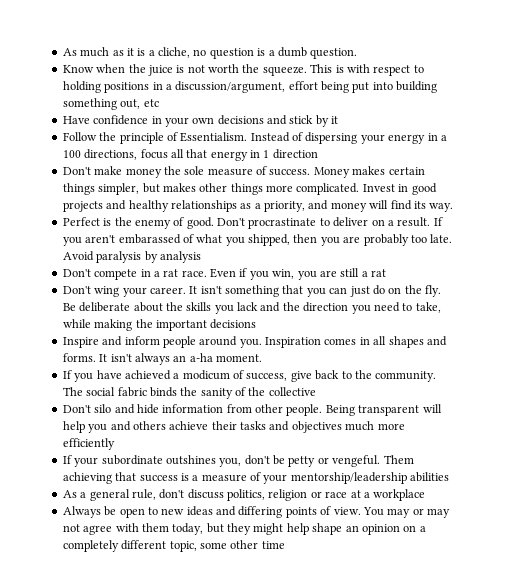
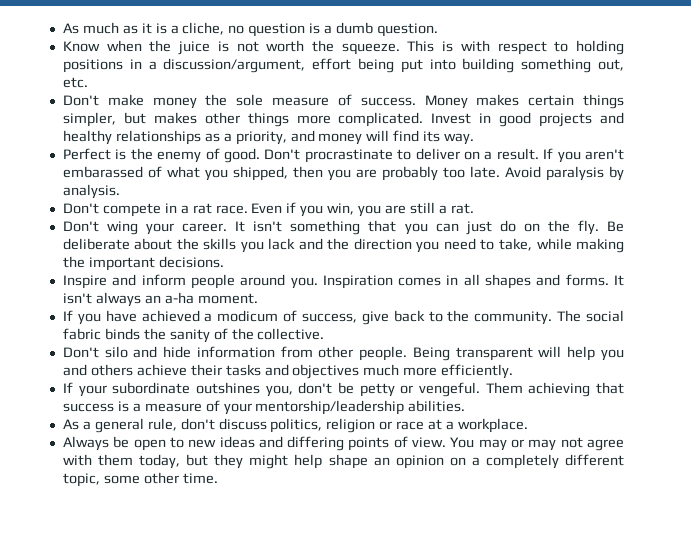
[143,99,159,107] [62,115,339,127] [62,132,447,144] [62,149,318,161] etc // Have confidence in your own decisions and stick by it // Follow the principle of Essentialism. Instead of dispersing your energy in a 100 directions, focus all that energy in 1 direction -> [62,77,88,88] etc.
[159,251,201,263] analysis -> [62,184,120,199] analysis.
[371,269,386,277] rat -> [450,203,474,214] rat.
[210,319,257,329] decisions -> [158,256,224,268] decisions.
[268,387,316,396] collective -> [257,328,325,340] collective.
[62,438,115,450] efficiently -> [441,364,514,379] efficiently.
[410,472,450,482] abilities -> [408,400,466,412] abilities.
[373,489,426,501] workplace -> [457,418,528,433] workplace.
[261,541,285,549] time -> [182,473,218,484] time.

